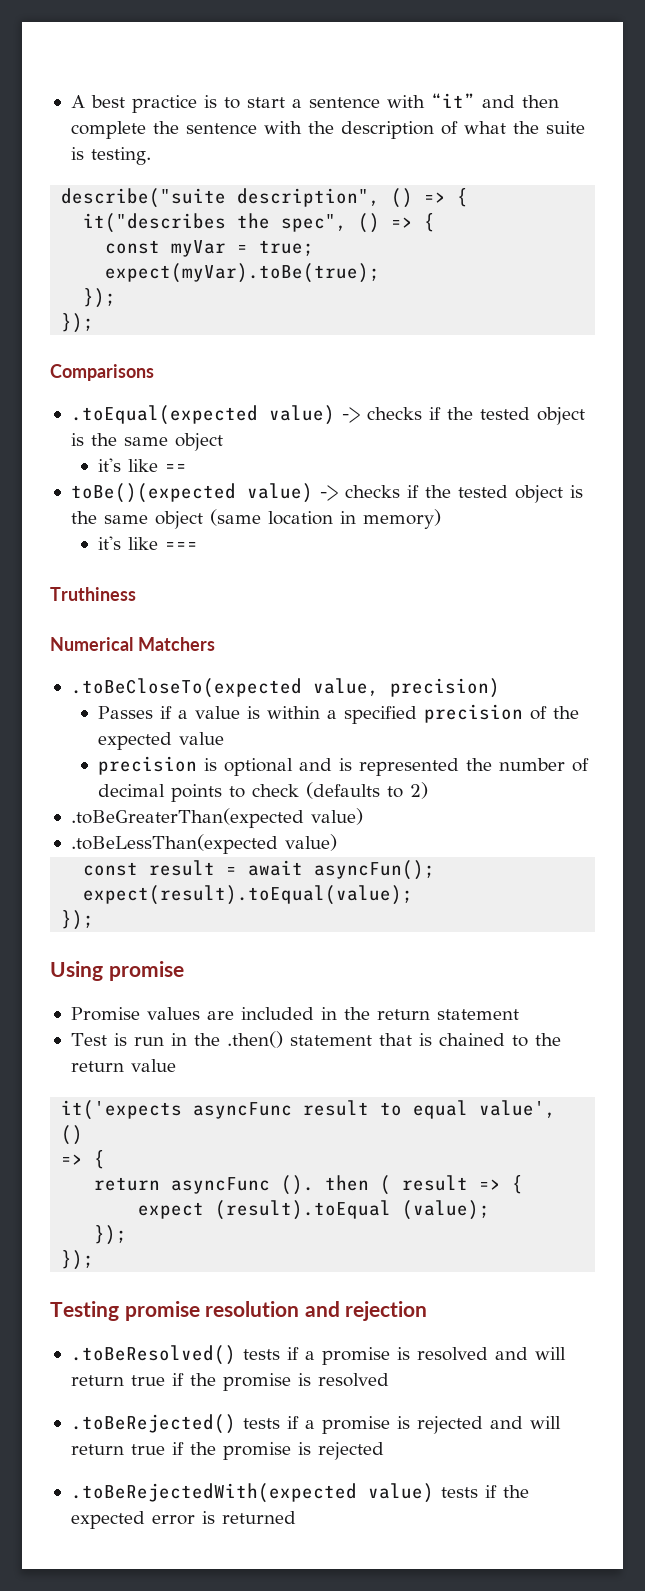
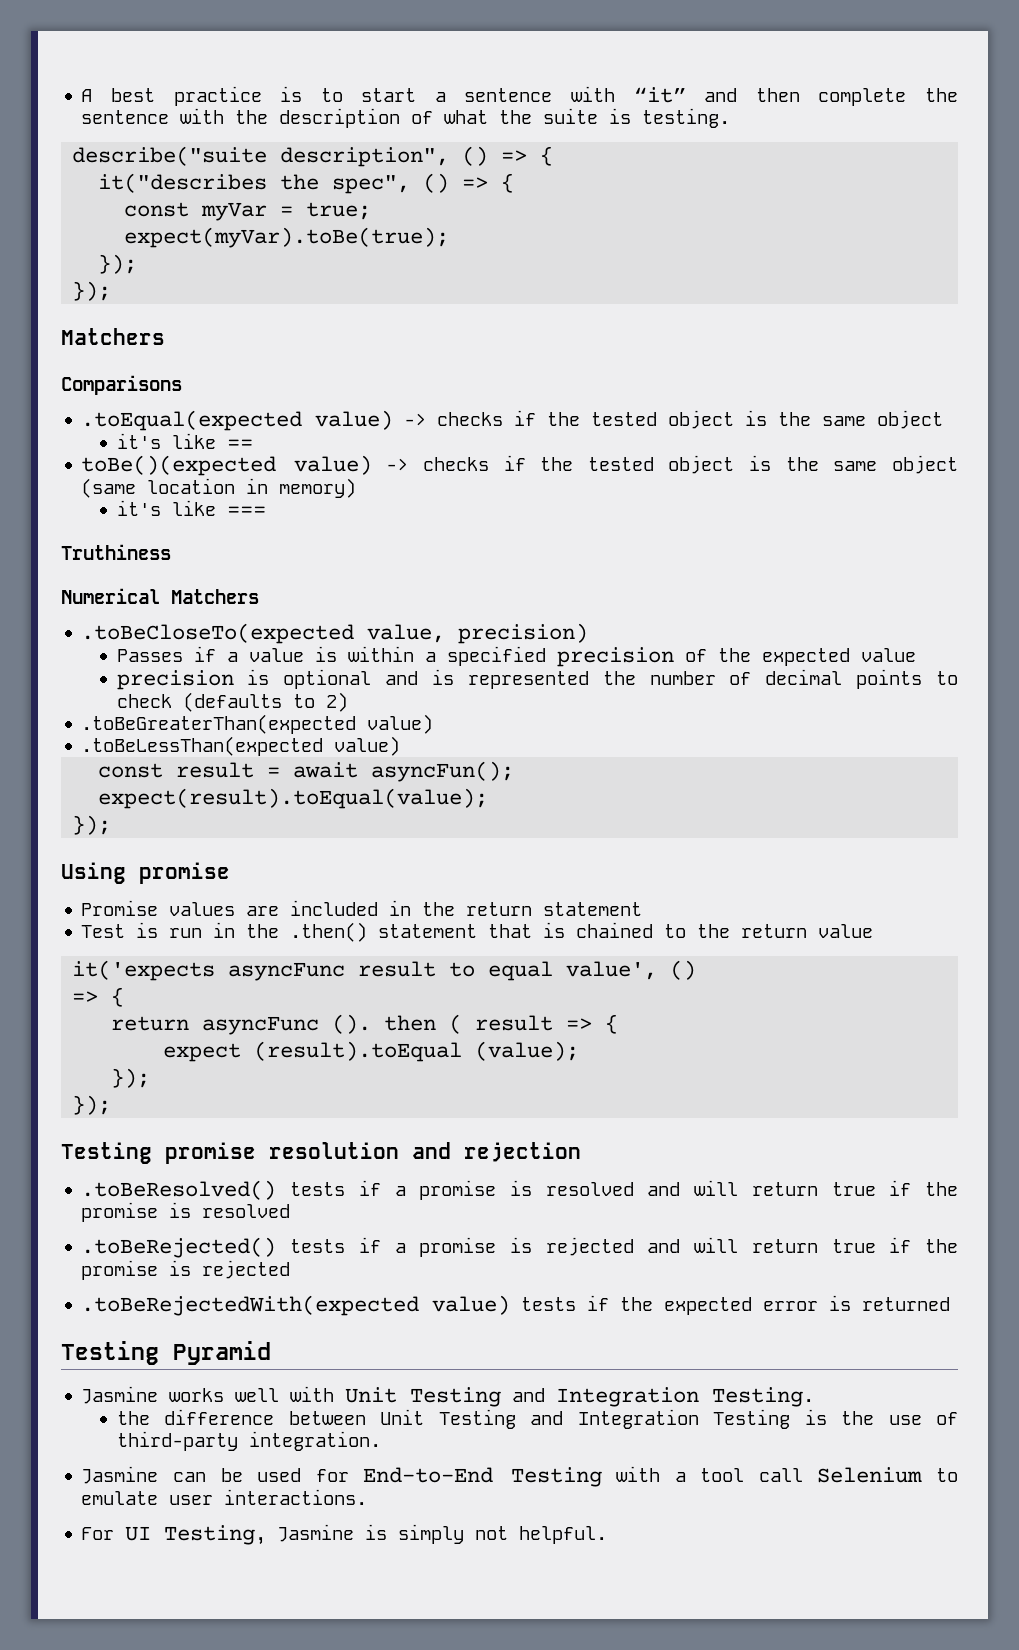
(95, 323) none -> [61,328,165,345] // Matchers
(296, 1517) none -> [61,1341,271,1365] [81,1386,815,1407] [116,1409,958,1429] [116,1431,381,1451] [81,1466,958,1487] [81,1489,368,1505] [81,1524,608,1545] // Testing Pyramid // Jasmine works well with Unit Testing and Integration Testing. // the difference between Unit Testing and Integration Testing is the use of third-party integration. // Jasmine can be used for End-to-End Testing with a tool call Selenium to emulate user interactions. // For UI Testing, Jasmine is simply not helpful.

